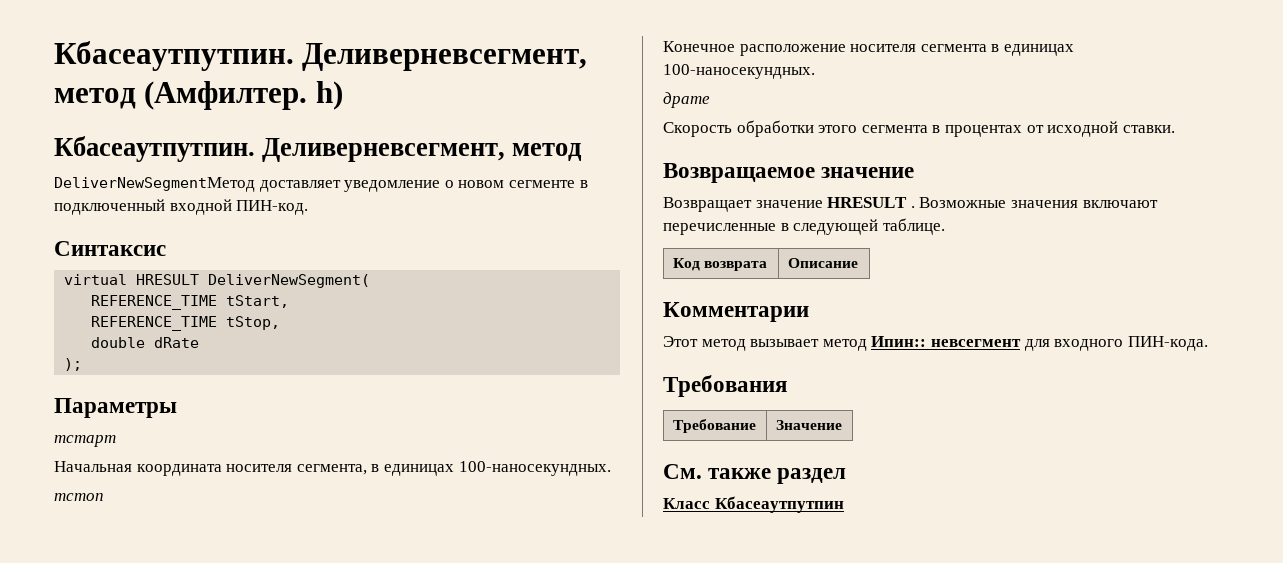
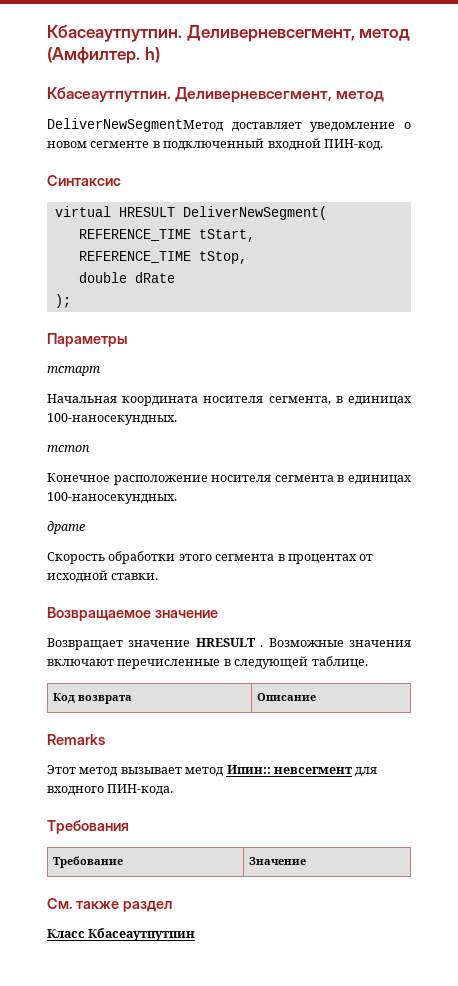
[663,302,809,322] Комментарии -> [47,734,105,745] Remarks

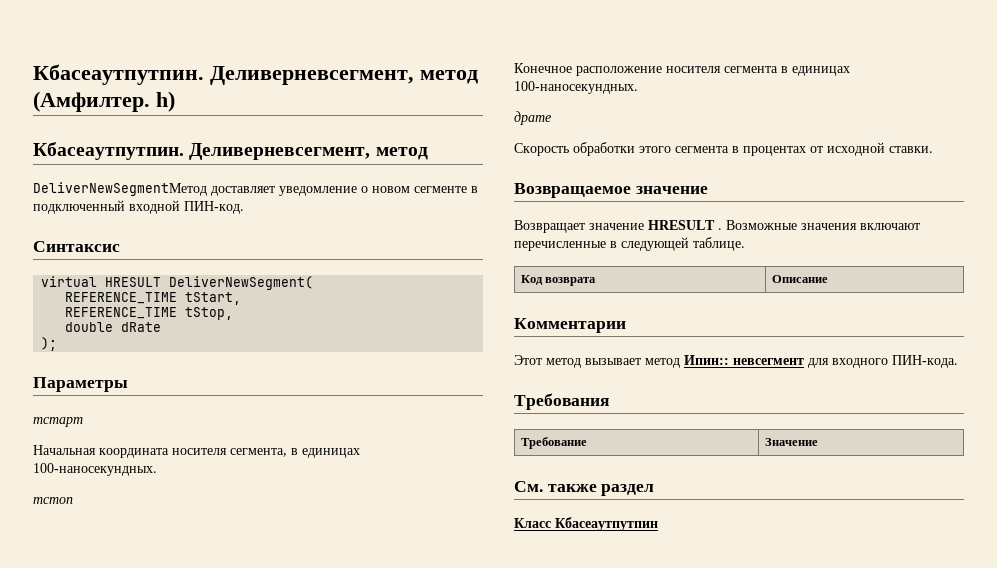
[47,734,105,745] Remarks -> [514,318,626,333] Комментарии

